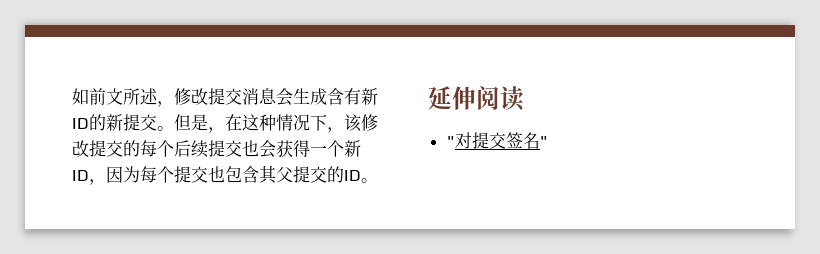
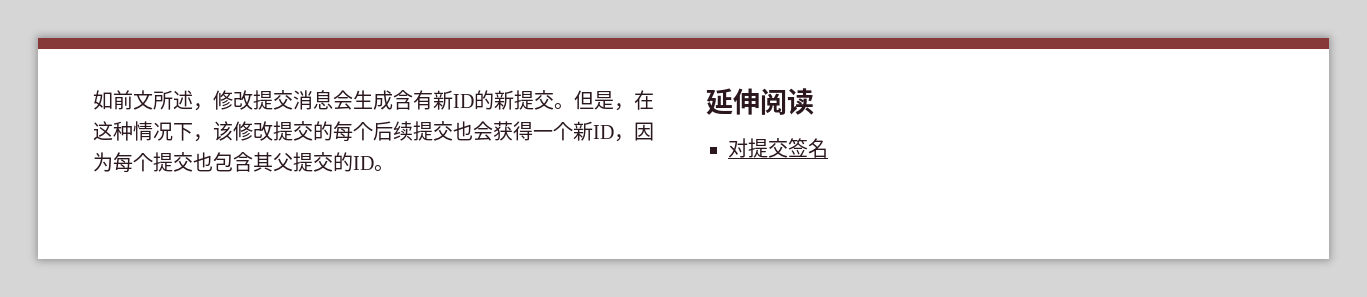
[446,135,455,147] " -> (814, 101) none
[539,135,548,147] " -> (828, 148) none

